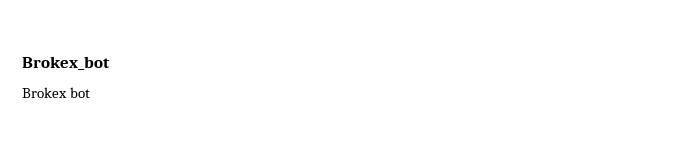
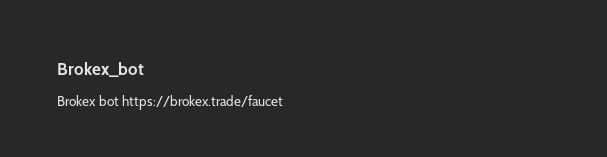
(90, 92) none -> [122,95,284,110] https://brokex.trade/faucet

